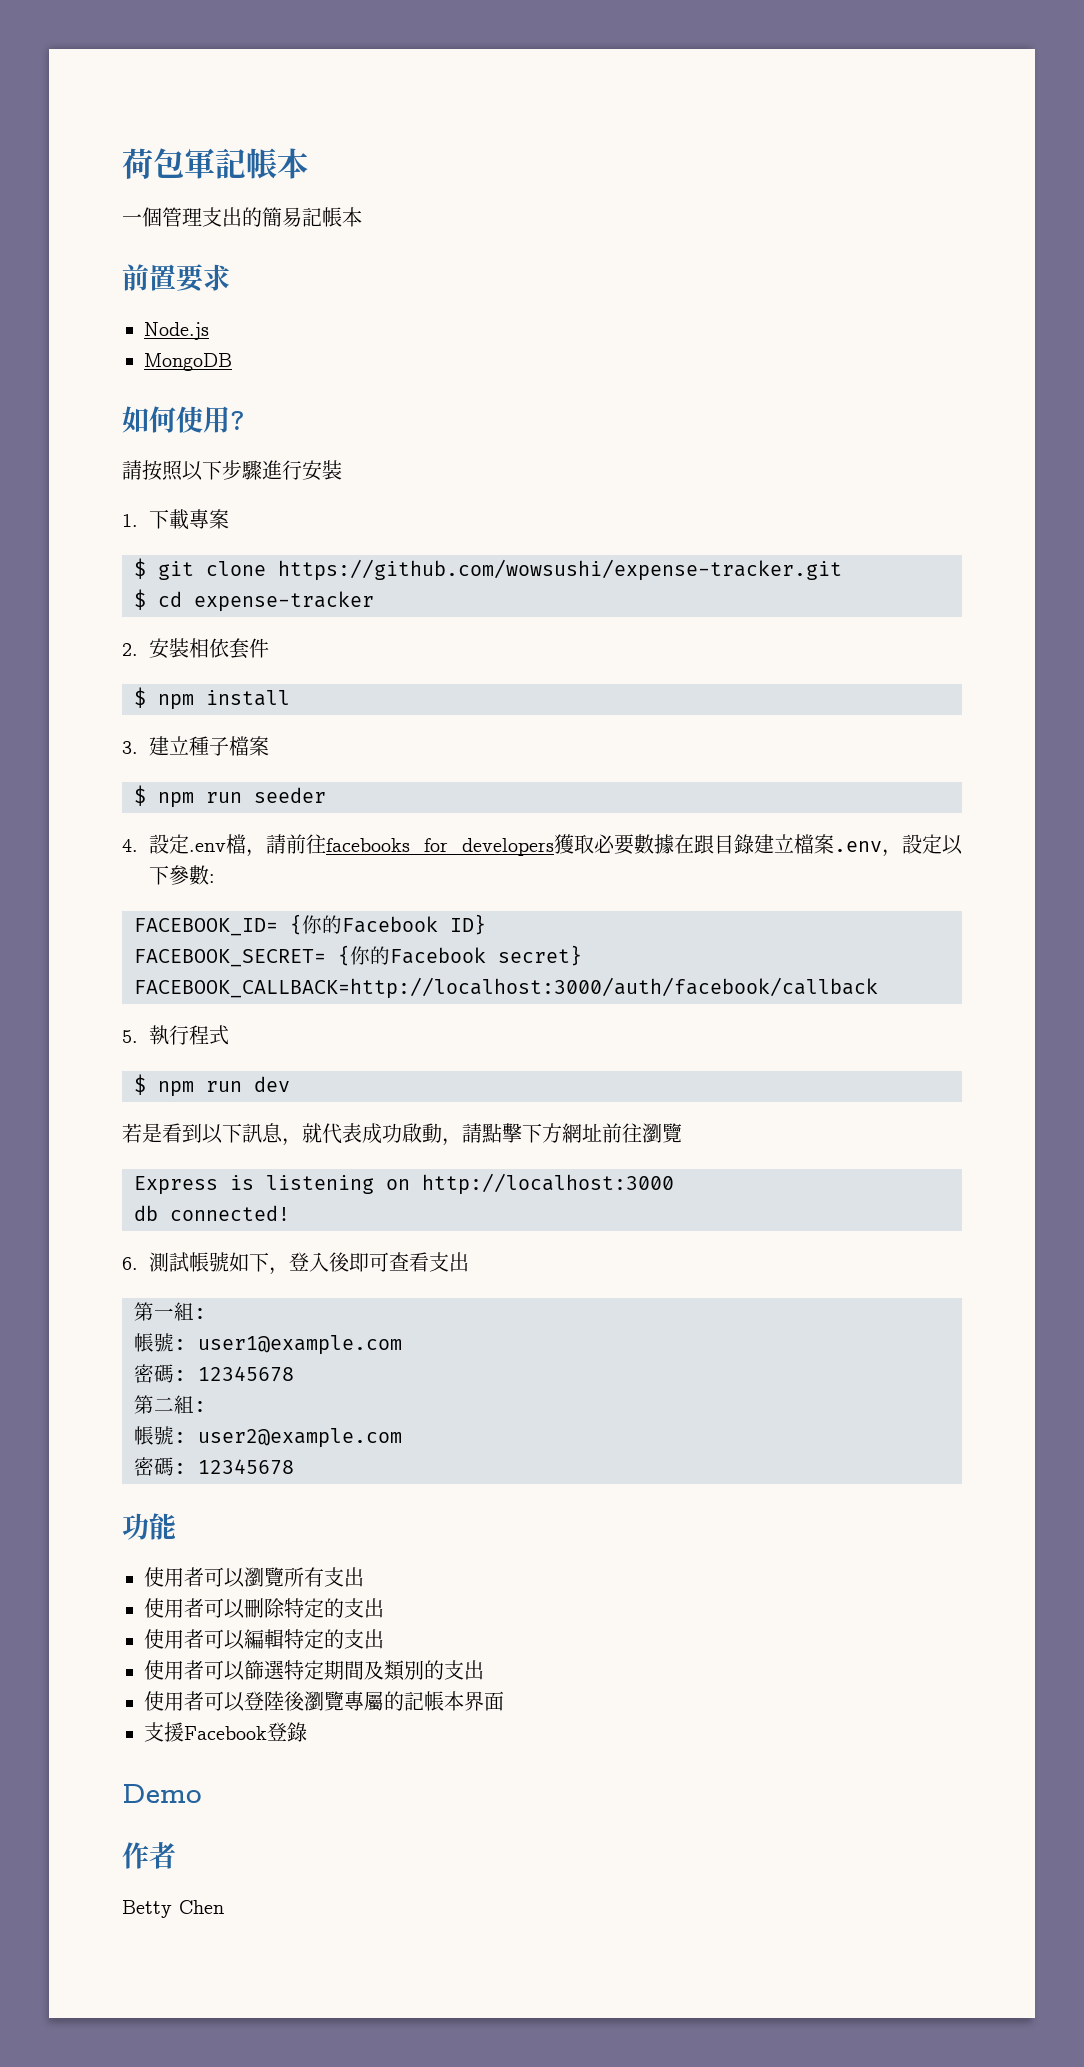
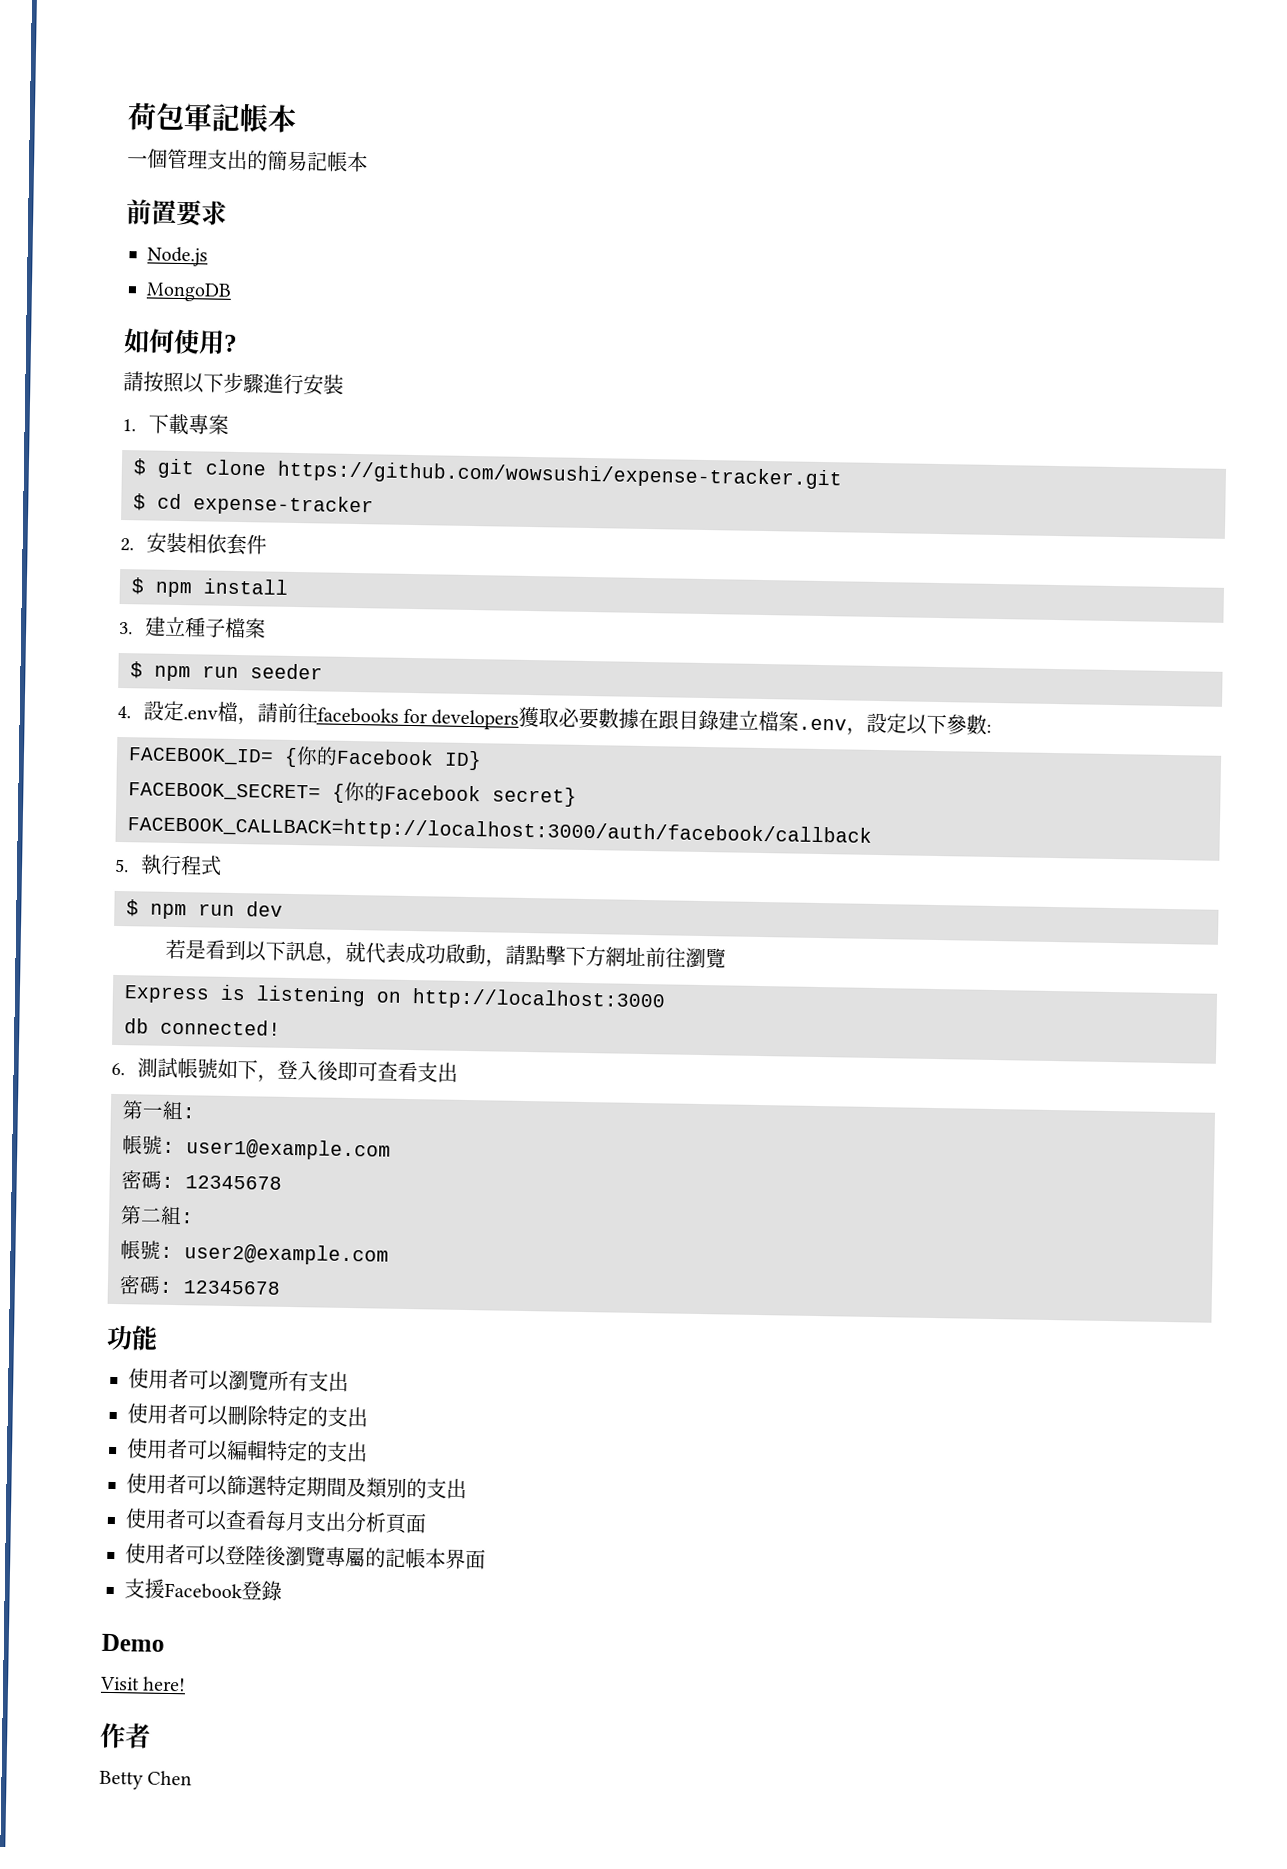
(484, 1670) none -> [125,1508,427,1535] // 使用者可以查看每月支出分析頁面
(202, 1793) none -> [100,1676,187,1692] // Visit here!

